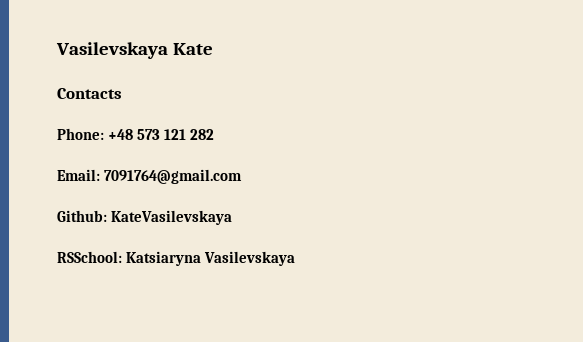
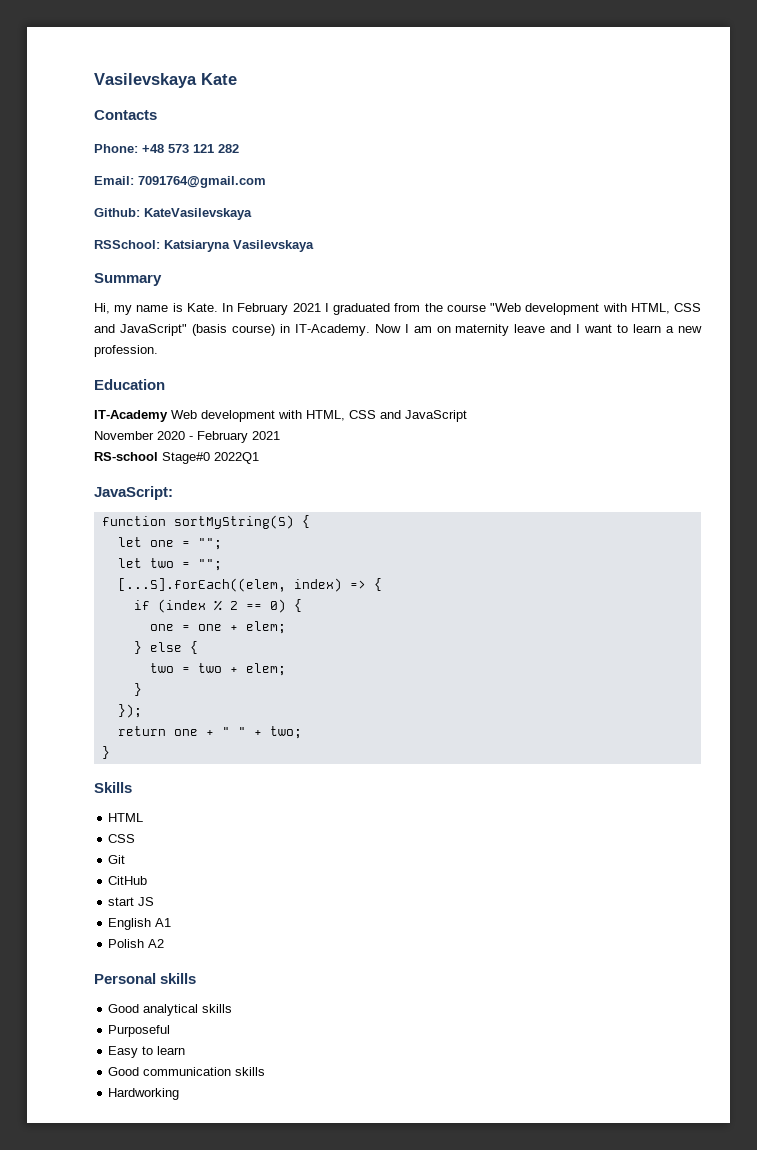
(295, 258) none -> [94,273,162,286] [94,303,702,315] [94,324,703,336] [94,345,158,357] [94,379,165,390] [94,410,467,422] [94,431,280,443] [94,452,259,464] [94,486,173,500] [101,515,310,529] [117,537,222,550] [117,558,222,571] [117,578,382,592] [133,599,302,613] [149,621,286,634] [133,641,198,654] [149,663,286,676] [133,683,142,696] [117,704,142,718] [117,726,302,739] [101,746,110,759] [94,782,132,793] [108,813,144,822] [108,834,136,843] [108,855,126,864] [108,876,148,885] [108,897,155,906] [108,918,172,930] [108,939,165,948] [94,973,197,984] [108,1004,233,1016] [108,1025,171,1037] [108,1046,186,1058] [108,1067,266,1076] [108,1088,180,1100] // Summary // Hi, my name is Kate. In February 2021 I graduated from the course "Web development with HTML, CSS and JavaScript" (basis course) in IT-Academy. Now I am on maternity leave and I want to learn a new profession. // Education // IT-Academy Web development with HTML, CSS and JavaScript // November 2020 - February 2021 // RS-school Stage#0 2022Q1 // JavaScript: // function sortMyString(S) { // let one = ""; // let two = ""; // [...S].forEach((elem, index) => { // if (index % 2 == 0) { // one = one + elem; // } else { // two = two + elem; // } // }); // return one + " " + two; // } // Skills // HTML // CSS // Git // CitHub // start JS // English A1 // Polish A2 // Personal skills // Good analytical skills // Purposeful // Easy to learn // Good communication skills // Hardworking

